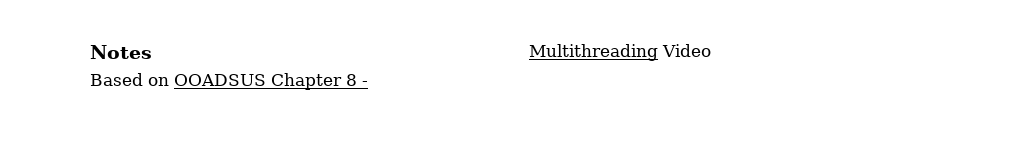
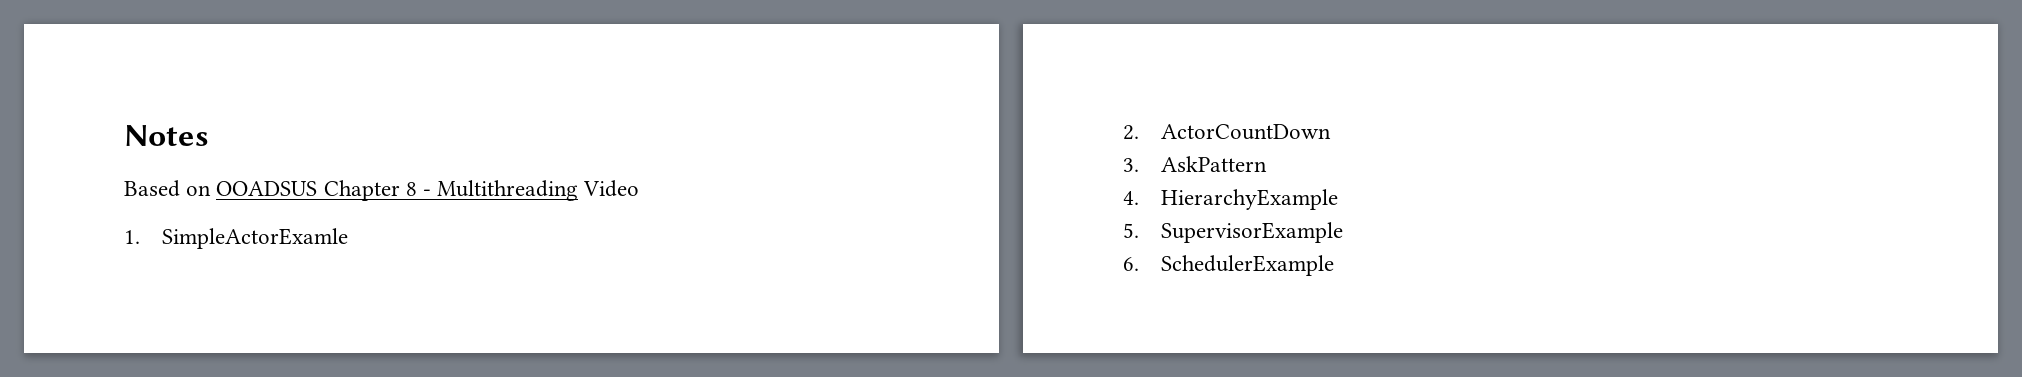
(711, 50) none -> [124,228,349,249] [1123,124,1332,140] [1123,156,1268,172] [1123,189,1339,210] [1123,222,1344,243] [1123,255,1335,276] // 1. SimpleActorExamle // 2. ActorCountDown // 3. AskPattern // 4. HierarchyExample // 5. SupervisorExample // 6. SchedulerExample

